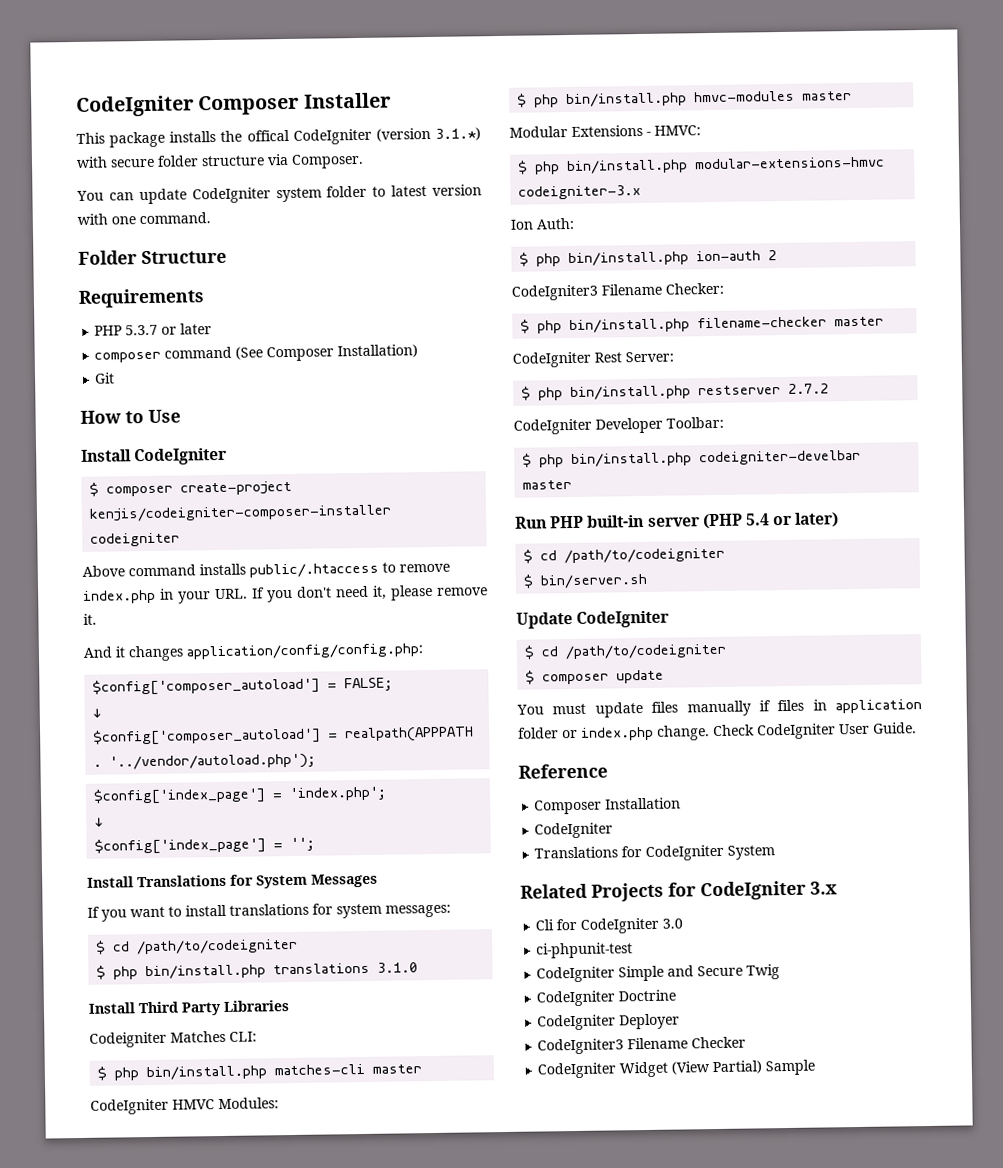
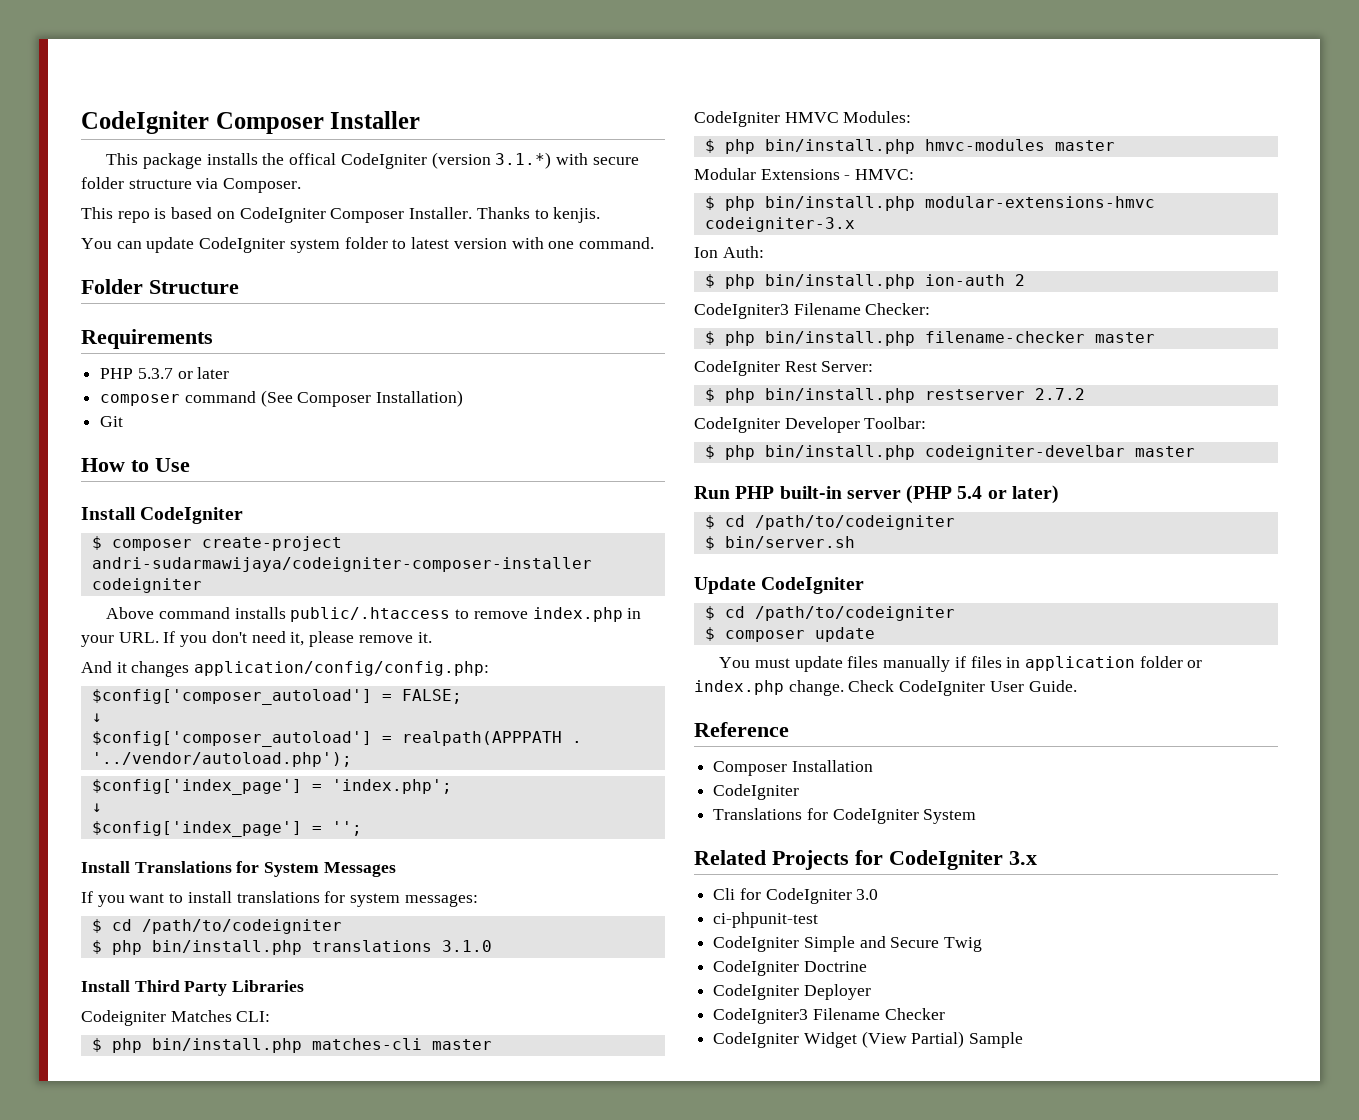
(364, 161) none -> [81,207,601,223] // This repo is based on CodeIgniter Composer Installer. Thanks to kenjis.
[89,504,393,522] kenjis/codeigniter-composer-installer -> [91,557,592,572] andri-sudarmawijaya/codeigniter-composer-installer

